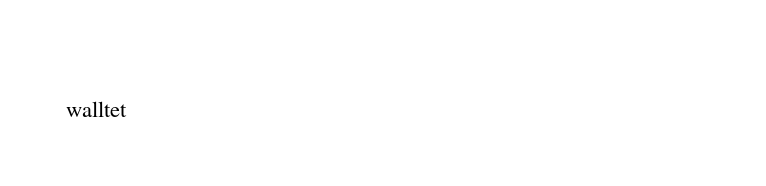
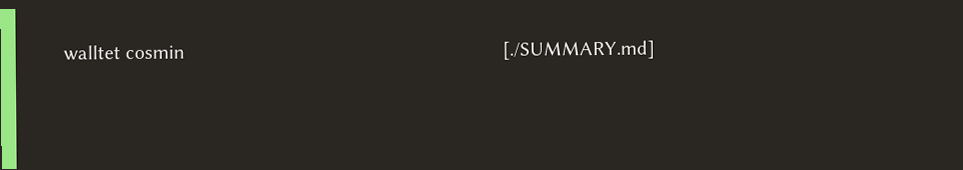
(127, 109) none -> [125,45,186,60] [502,40,655,60] cosmin // [./SUMMARY.md]

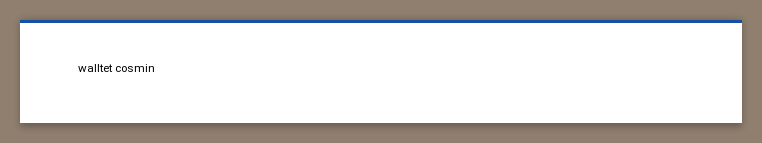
[502,40,655,60] // [./SUMMARY.md] -> (156, 68) none

